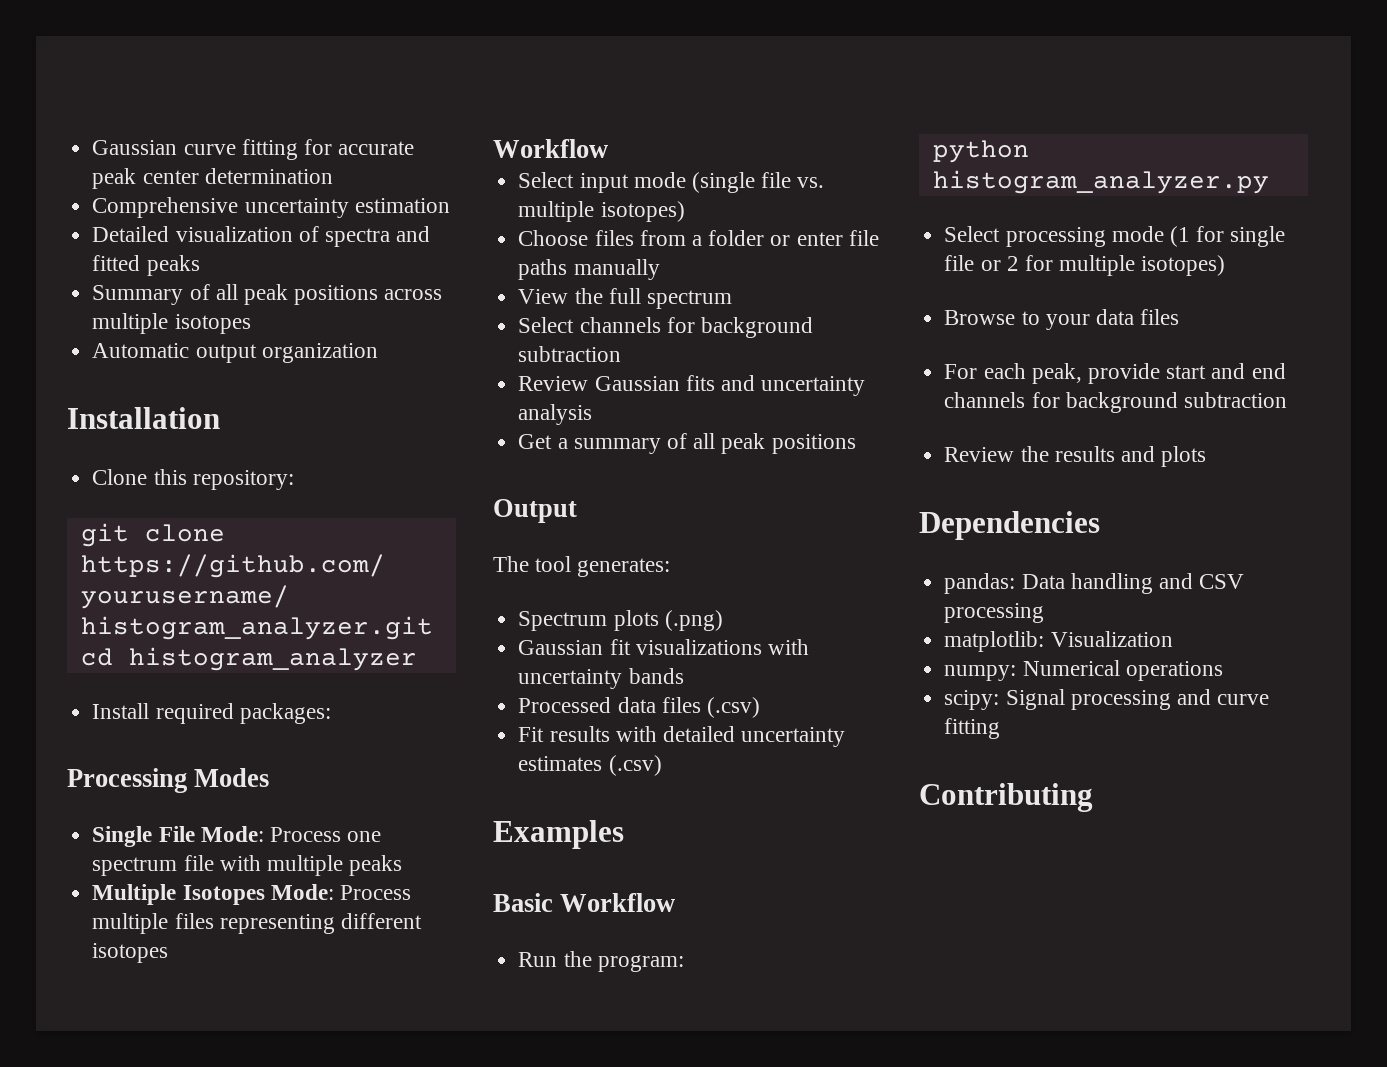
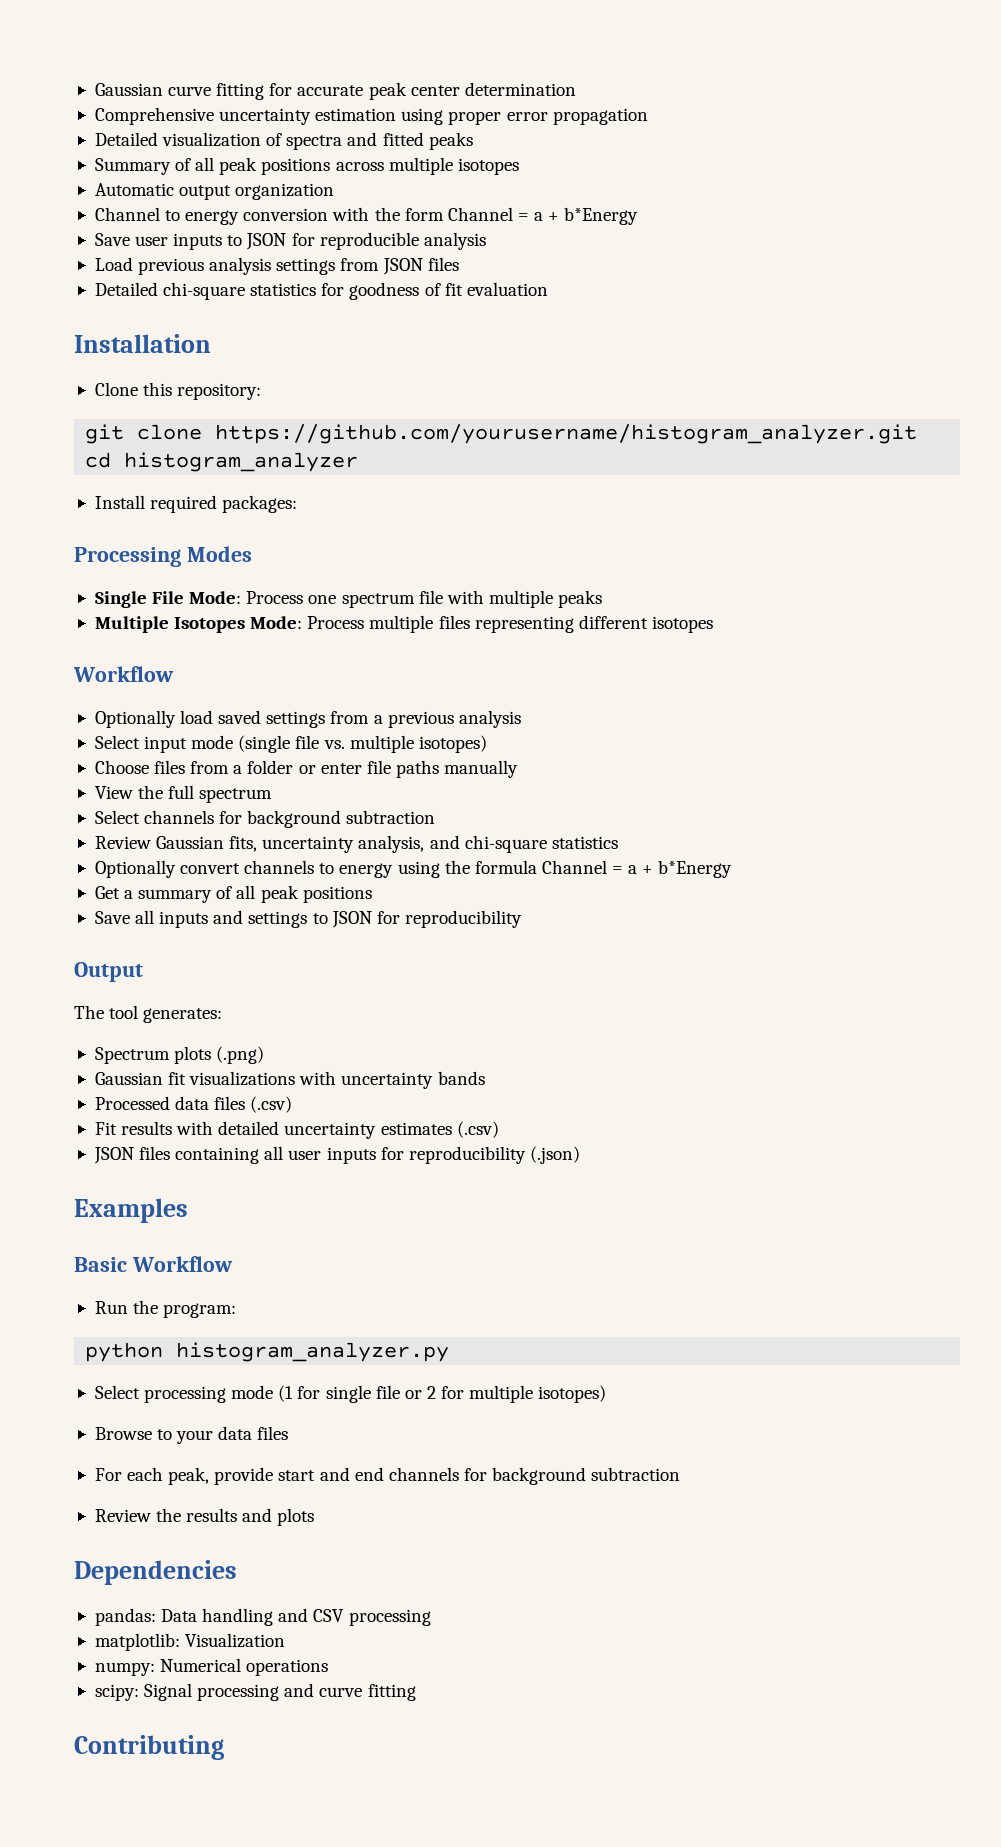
(450, 205) none -> [401,108,648,125] using proper error propagation
(378, 353) none -> [94,207,639,225] [94,232,486,250] [94,257,459,275] [94,282,548,300] // Channel to energy conversion with the form Channel = a + b*Energy // Save user inputs to JSON for reproducible analysis // Load previous analysis settings from JSON files // Detailed chi-square statistics for goodness of fit evaluation
(608, 148) none -> [94,710,521,728] // Optionally load saved settings from a previous analysis
[685,375,866,396] [518,404,593,425] fits and uncertainty analysis -> [229,835,618,853] [94,860,733,878] fits, uncertainty analysis, and chi-square statistics // Optionally convert channels to energy using the formula Channel = a + b*Energy
(856, 444) none -> [94,910,522,928] // Save all inputs and settings to JSON for reproducibility
(662, 765) none -> [93,1146,580,1164] // JSON files containing all user inputs for reproducibility (.json)

